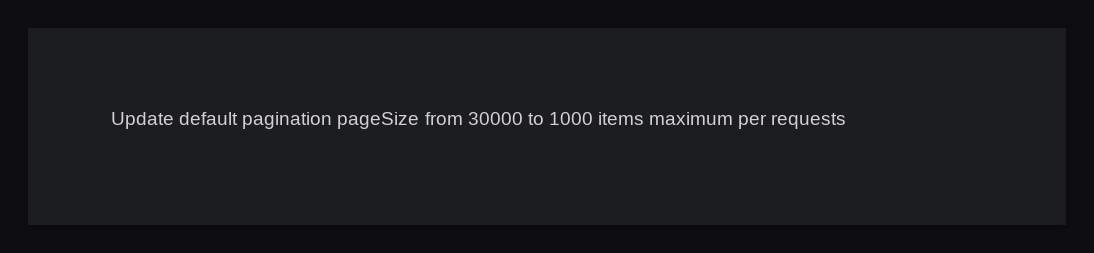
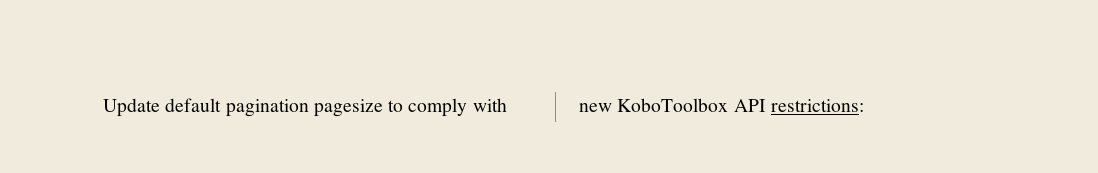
[337,112,847,129] pageSize from 30000 to 1000 items maximum per requests -> [313,98,864,117] pagesize to comply with new KoboToolbox API restrictions:

